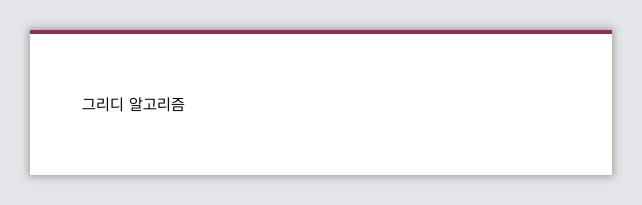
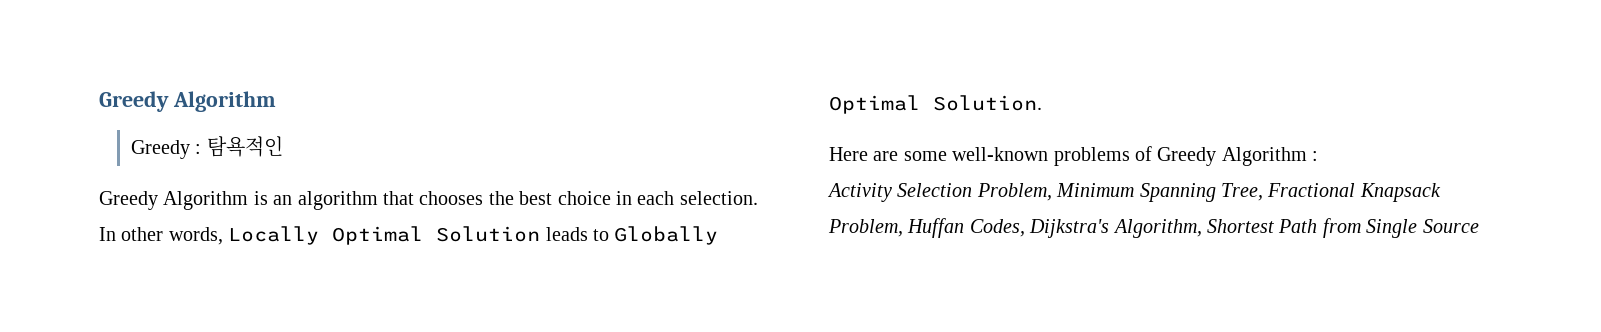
[82,97,185,112] 그리디 알고리즘 -> [99,91,276,112] [130,136,283,159] [99,191,758,210] [99,226,719,245] [829,95,1042,114] [829,146,1319,166] [827,183,1441,202] [828,218,1479,238] Greedy Algorithm // Greedy : 탐욕적인 // Greedy Algorithm is an algorithm that chooses the best choice in each selection. In other words, Locally Optimal Solution leads to Globally Optimal Solution. // Here are some well-known problems of Greedy Algorithm : // Activity Selection Problem, Minimum Spanning Tree, Fractional Knapsack Problem, Huffan Codes, Dijkstra's Algorithm, Shortest Path from Single Source

